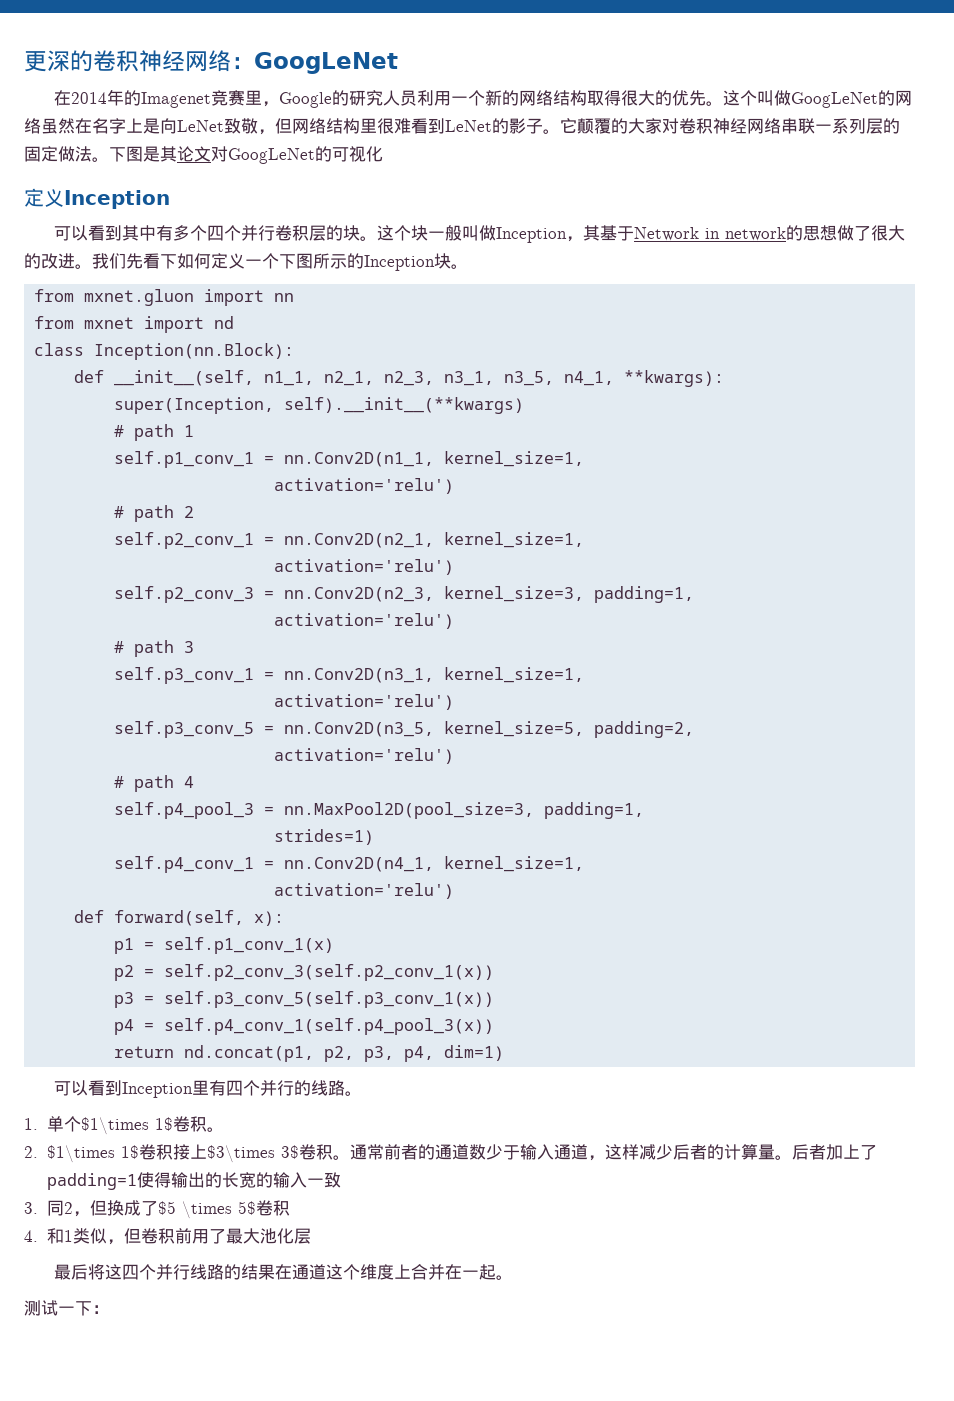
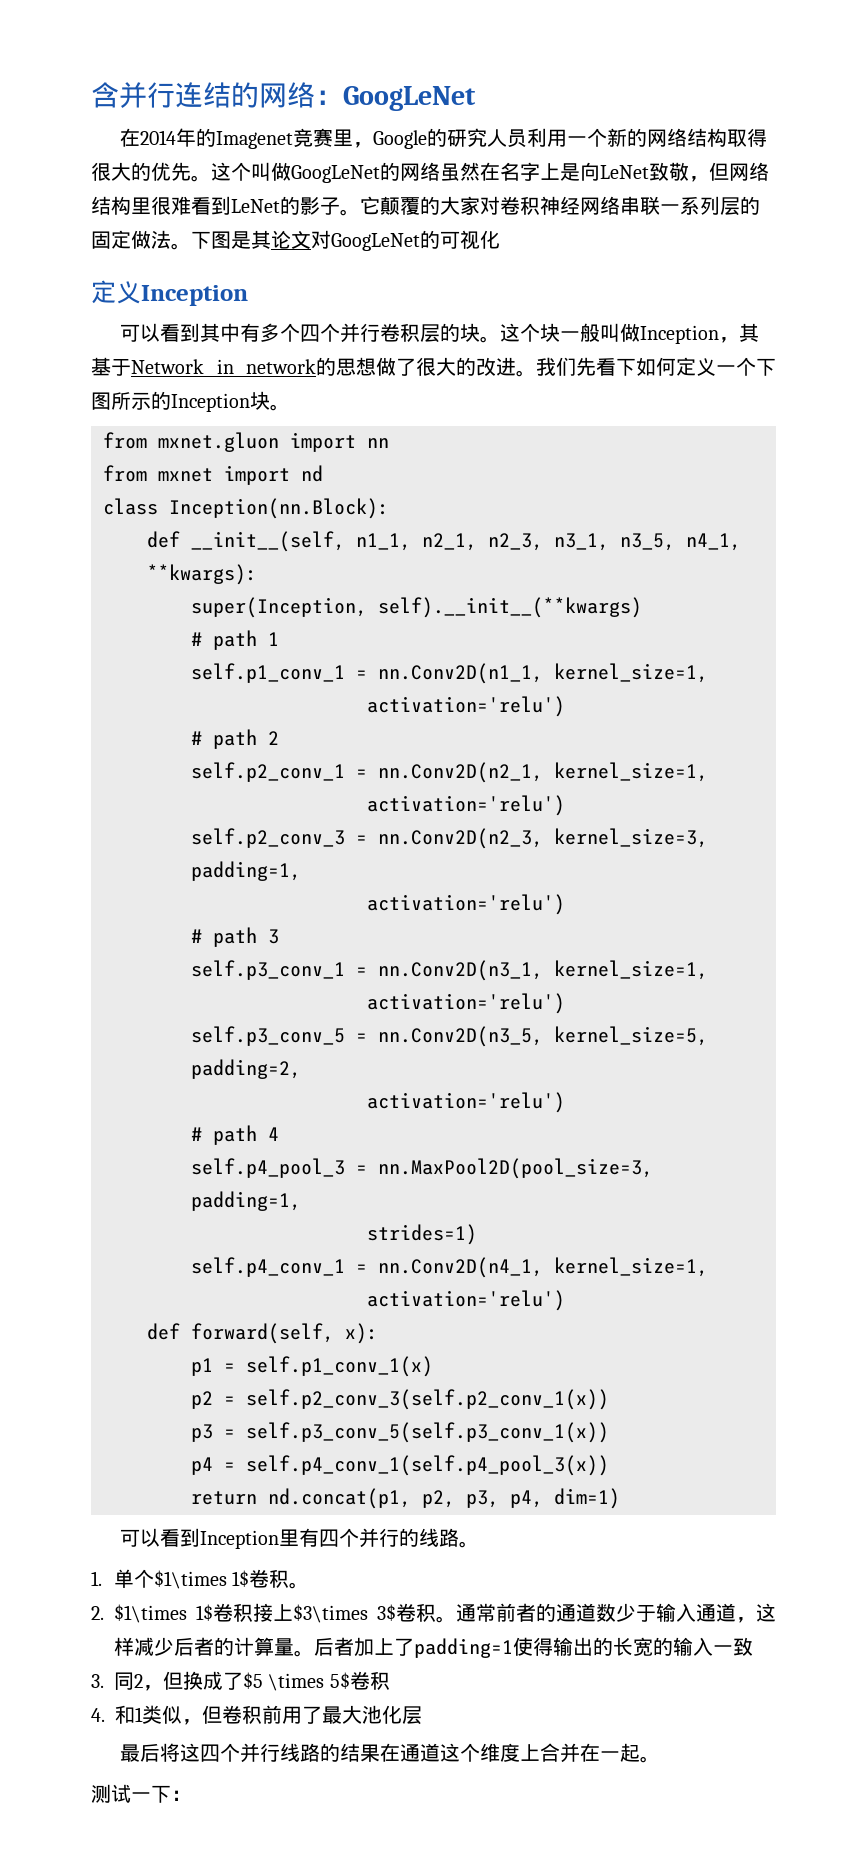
[24,50,185,72] 更深的卷积神经 -> [91,82,259,108] 含并行连结的

